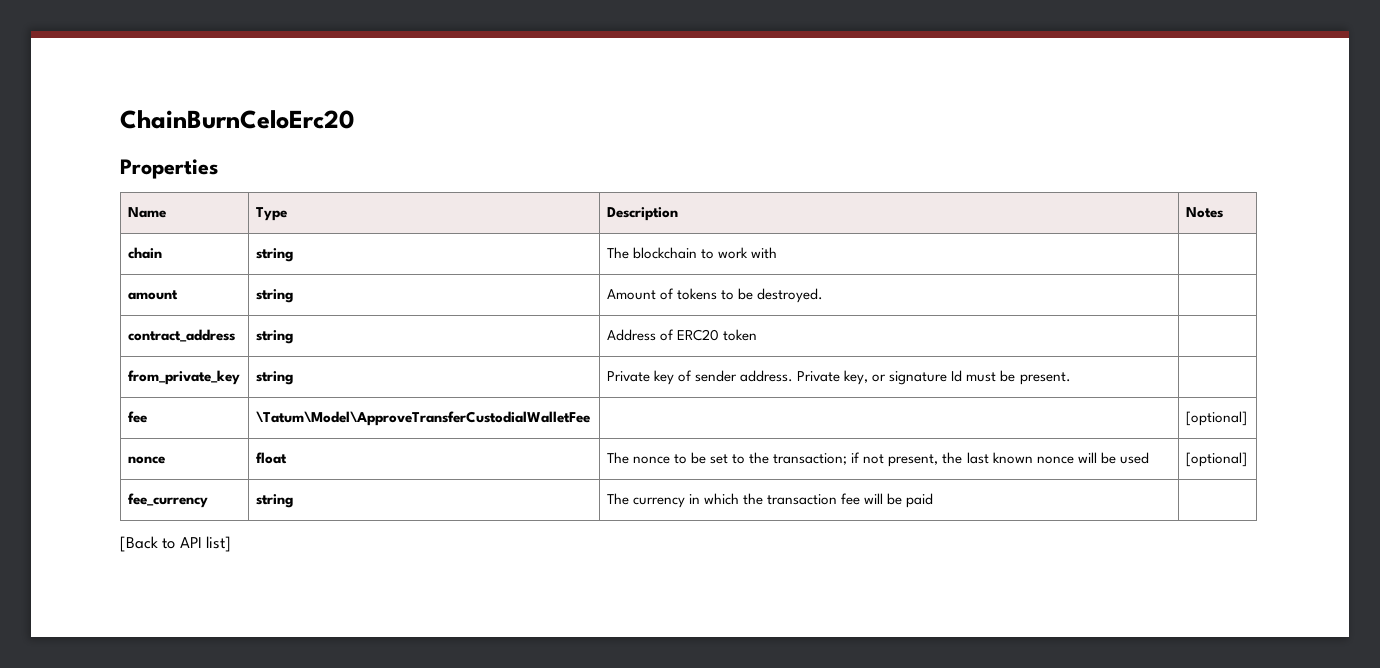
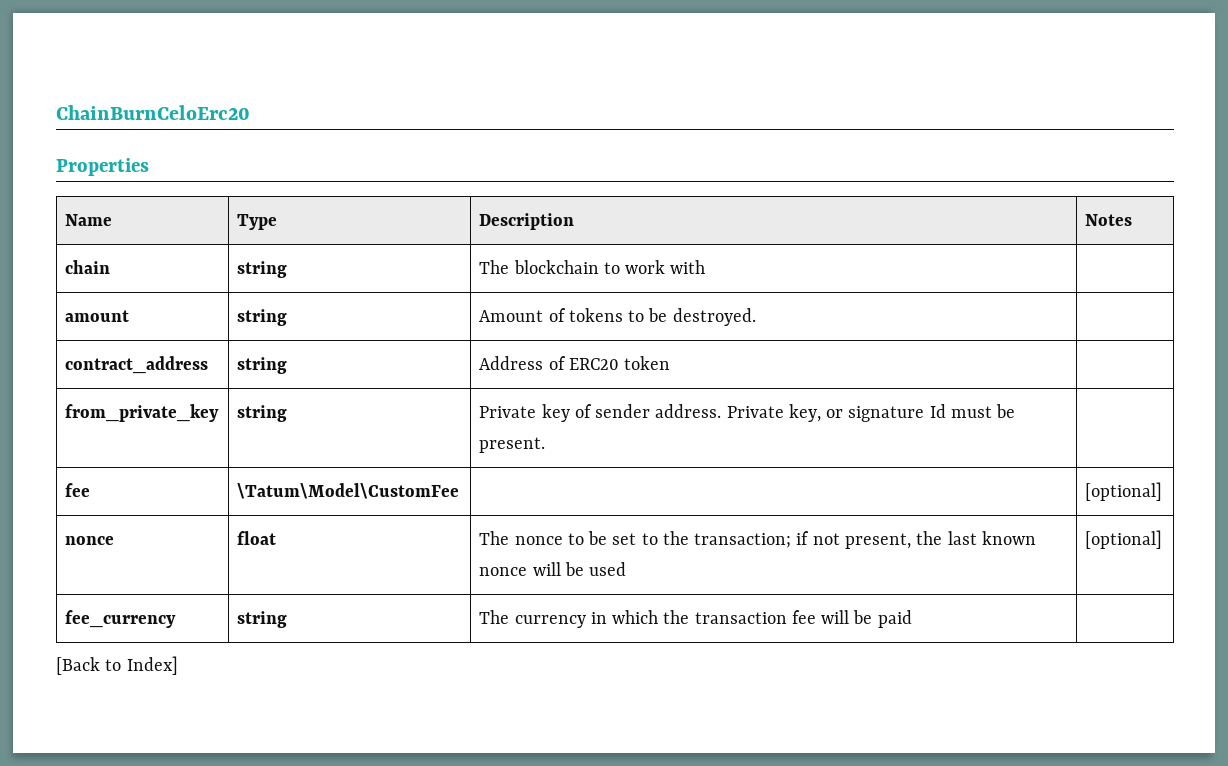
[255,411,590,426] \Tatum\Model\ApproveTransferCustodialWalletFee -> [237,483,460,499] \Tatum\Model\CustomFee
[179,536,232,552] API list] -> [126,656,178,675] Index]

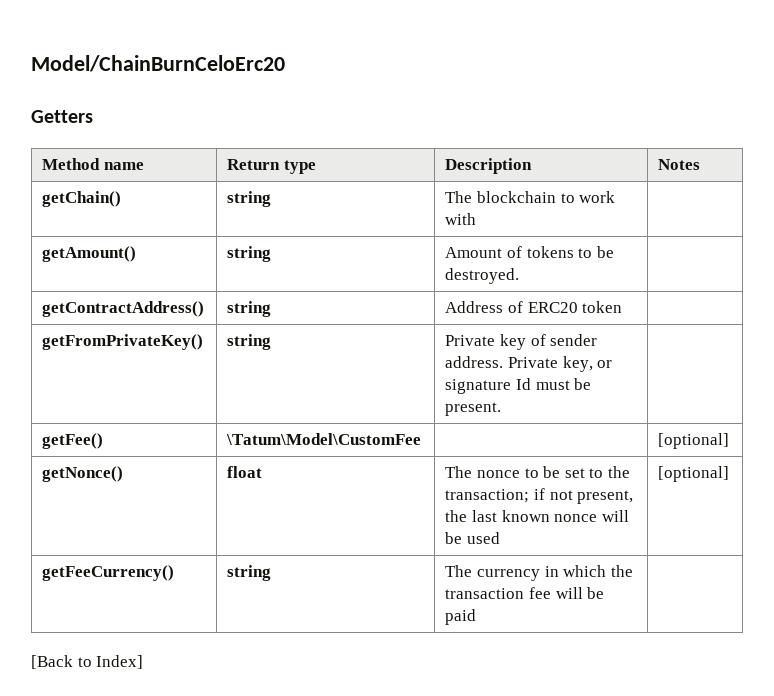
[56,105,250,120] [56,158,149,176] [65,214,113,226] [237,214,278,230] ChainBurnCeloErc20 // Properties // Name | Type -> [31,55,285,72] [31,110,93,123] [42,158,145,170] [227,159,317,174] Model/ChainBurnCeloErc20 // Getters // Method name | Return type
[65,260,111,274] chain -> [42,191,122,207] getChain()
[65,310,130,322] amount -> [42,246,137,262] getAmount()
[65,356,209,374] contract_address -> [42,301,205,317] getContractAddress()
[65,404,220,422] from_private_key -> [42,334,204,350] getFromPrivateKey()
[65,483,91,497] fee -> [42,433,104,449] getFee()
[65,536,115,545] nonce -> [42,466,124,482] getNonce()
[65,610,177,628] fee_currency -> [42,565,175,581] getFeeCurrency()

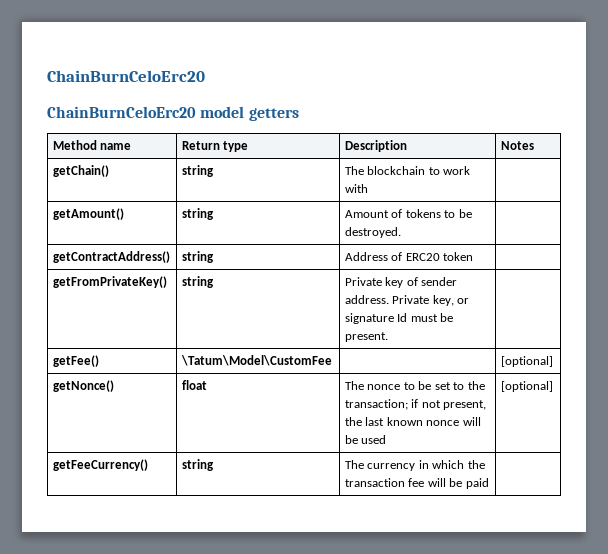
[31,55,285,72] [31,110,93,123] Model/ChainBurnCeloErc20 // Getters -> [47,70,205,82] [47,106,299,121] ChainBurnCeloErc20 // ChainBurnCeloErc20 model getters
[31,655,144,669] // [Back to Index] -> (489, 483) none

